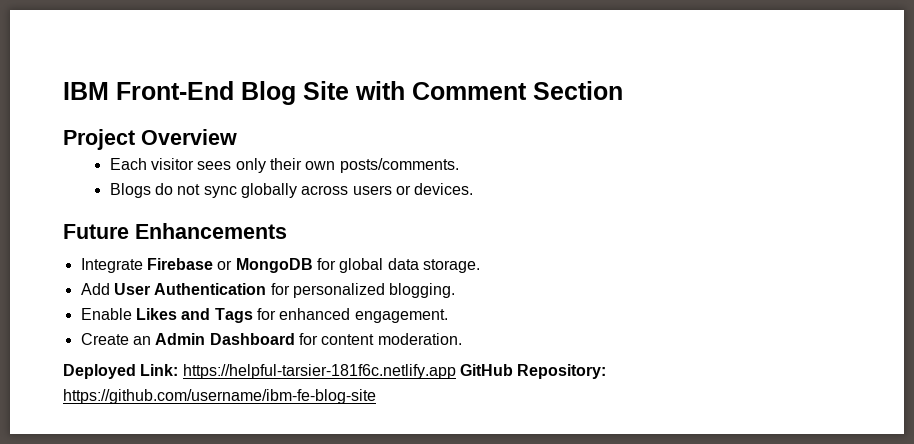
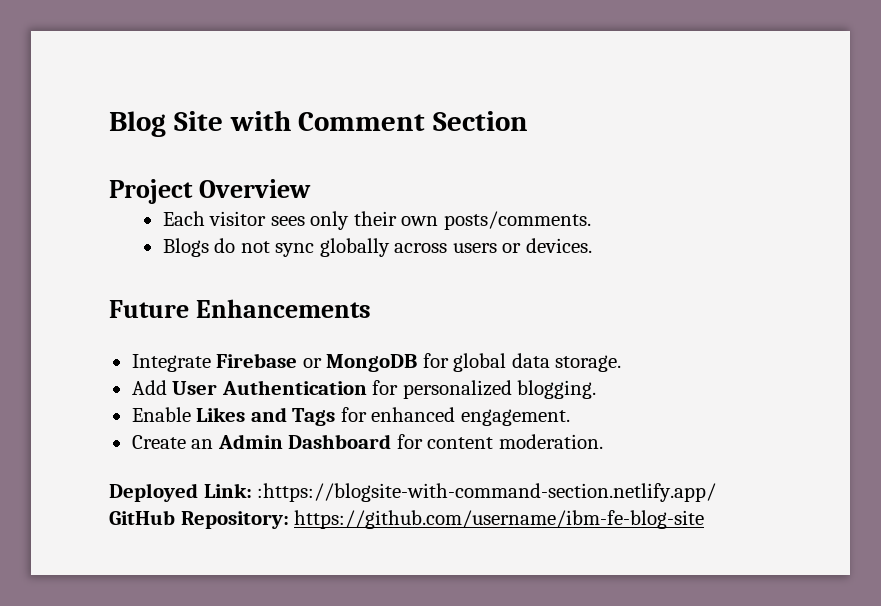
[63,81,234,100] IBM Front-End -> (109, 124) none
[182,364,456,379] https://helpful-tarsier-181f6c.netlify.app -> [257,483,717,502] :https://blogsite-with-command-section.netlify.app/

